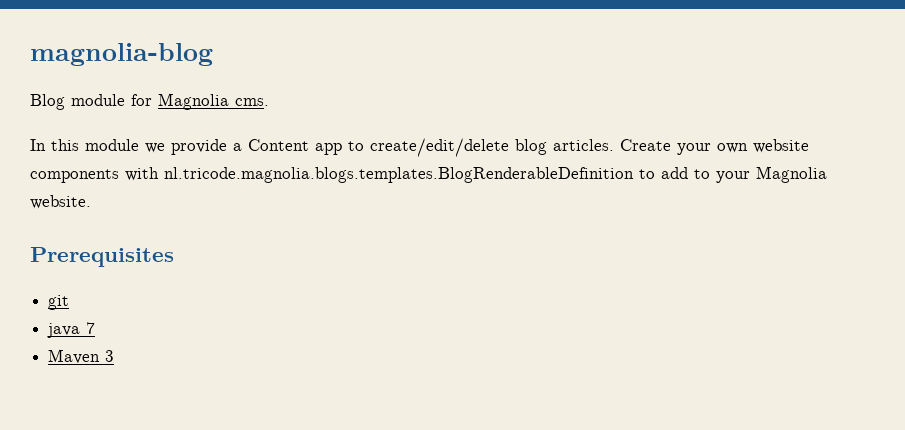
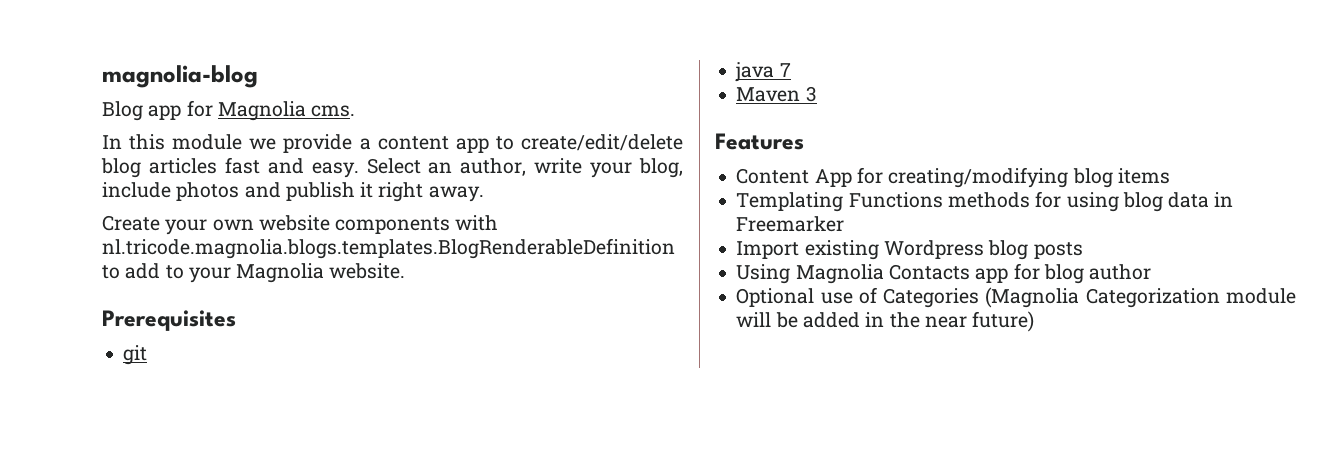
[71,94,125,106] module -> [148,105,182,120] app
[248,139,309,151] Content -> [377,136,449,150] content
[553,139,614,151] articles. -> [148,157,683,178] [102,182,484,202] articles fast and easy. Select an author, write your blog, include photos and publish it right away. //
(115, 356) none -> [715,133,804,150] [736,167,1170,188] [736,191,1234,212] [736,216,845,232] [736,240,1083,260] [736,263,1152,284] [736,287,1296,308] [736,311,1035,332] // Features // Content App for creating/modifying blog items // Templating Functions methods for using blog data in Freemarker // Import existing Wordpress blog posts // Using Magnolia Contacts app for blog author // Optional use of Categories (Magnolia Categorization module will be added in the near future)

